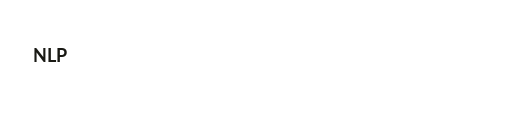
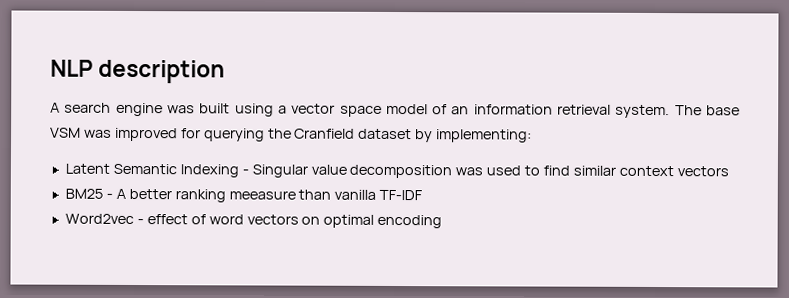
(67, 55) none -> [98,59,226,84] [50,102,740,119] [50,127,533,143] [64,163,729,179] [64,188,424,203] [64,213,443,229] description // A search engine was built using a vector space model of an information retrieval system. The base VSM was improved for querying the Cranfield dataset by implementing: // Latent Semantic Indexing - Singular value decomposition was used to find similar context vectors // BM25 - A better ranking meeasure than vanilla TF-IDF // Word2vec - effect of word vectors on optimal encoding

